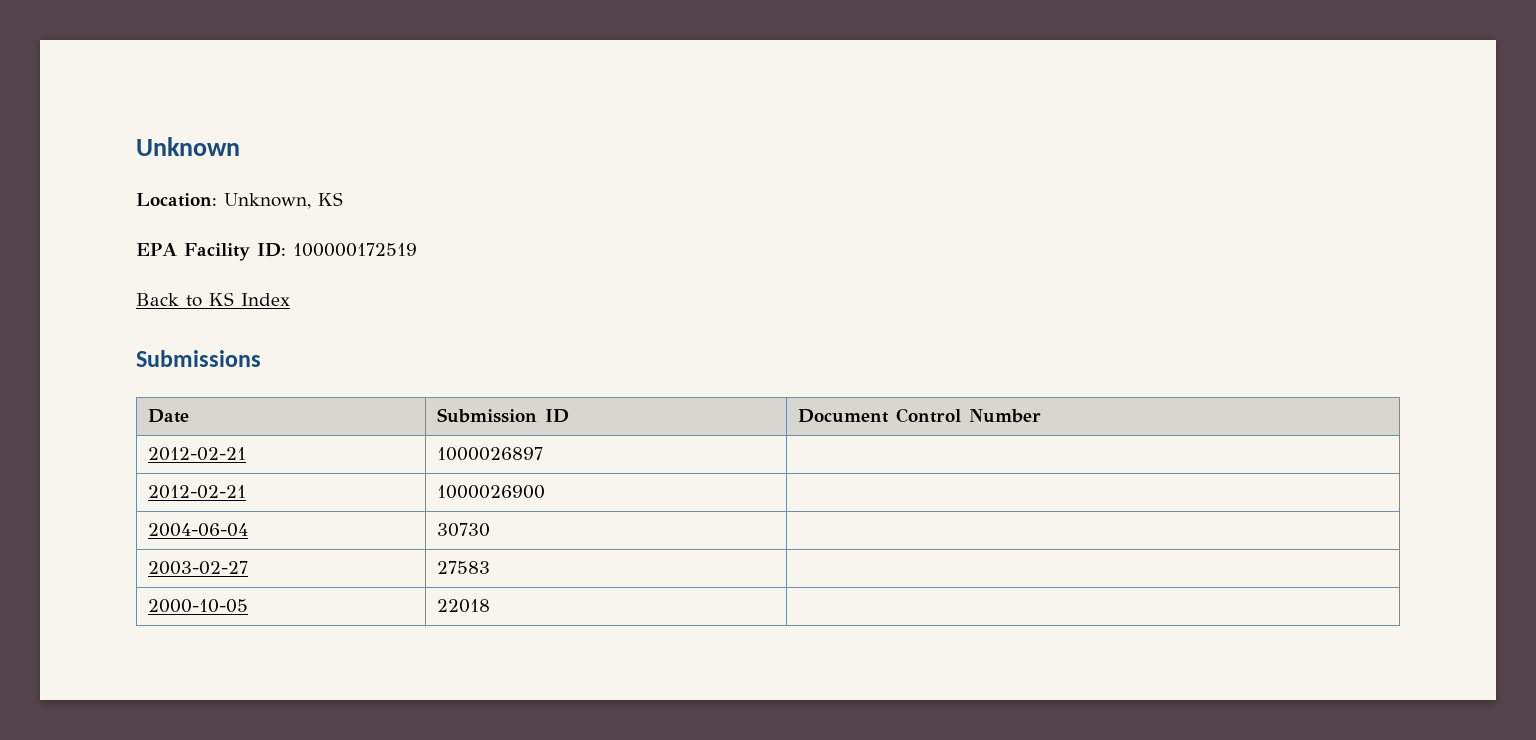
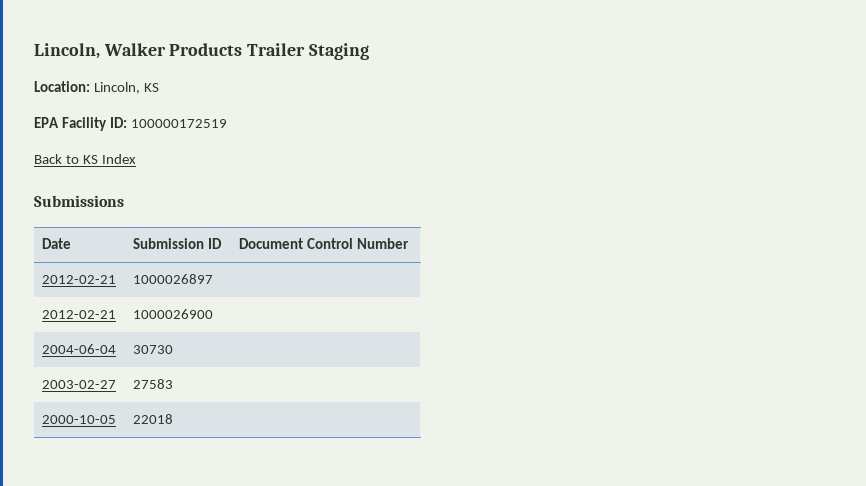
[136,137,240,156] Unknown -> [34,43,369,60] Lincoln, Walker Products Trailer Staging
[224,193,311,209] Unknown, -> [93,82,140,94] Lincoln,

